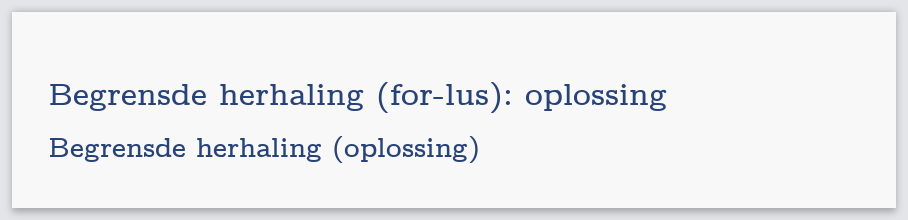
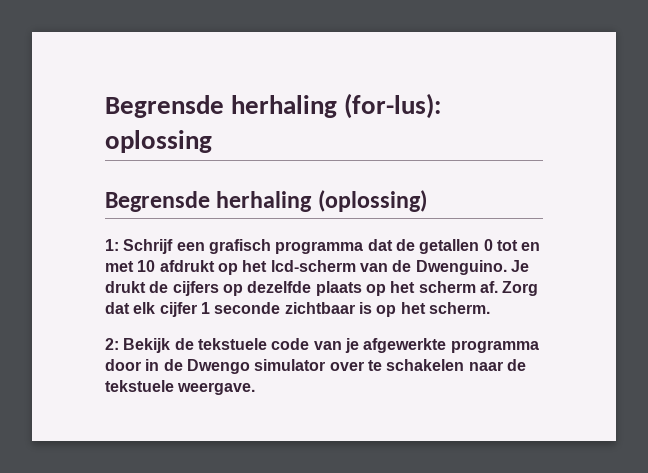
(480, 150) none -> [105,239,541,254] [105,260,529,275] [105,281,539,296] [105,302,490,317] [105,338,539,353] [105,359,526,374] [105,380,256,395] // 1: Schrijf een grafisch programma dat de getallen 0 tot en met 10 afdrukt op het lcd-scherm van de Dwenguino. Je drukt de cijfers op dezelfde plaats op het scherm af. Zorg dat elk cijfer 1 seconde zichtbaar is op het scherm. // 2: Bekijk de tekstuele code van je afgewerkte programma door in de Dwengo simulator over te schakelen naar de tekstuele weergave.

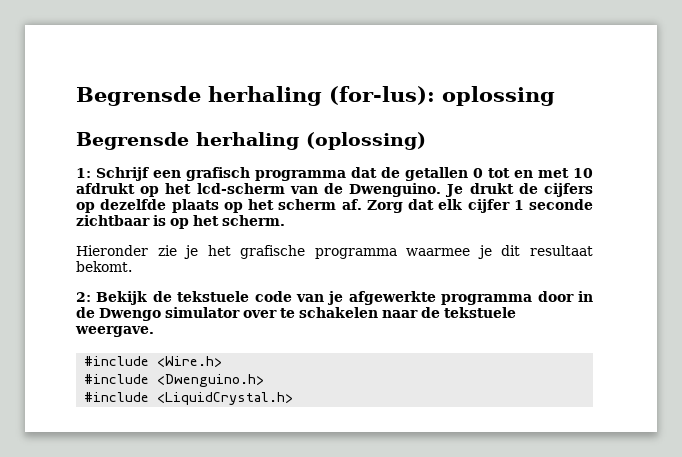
(490, 308) none -> [76,245,593,259] [76,261,132,272] // Hieronder zie je het grafische programma waarmee je dit resultaat bekomt.
(256, 388) none -> [84,356,223,367] [84,374,265,387] [84,392,294,405] // #include <Wire.h> // #include <Dwenguino.h> // #include <LiquidCrystal.h>

